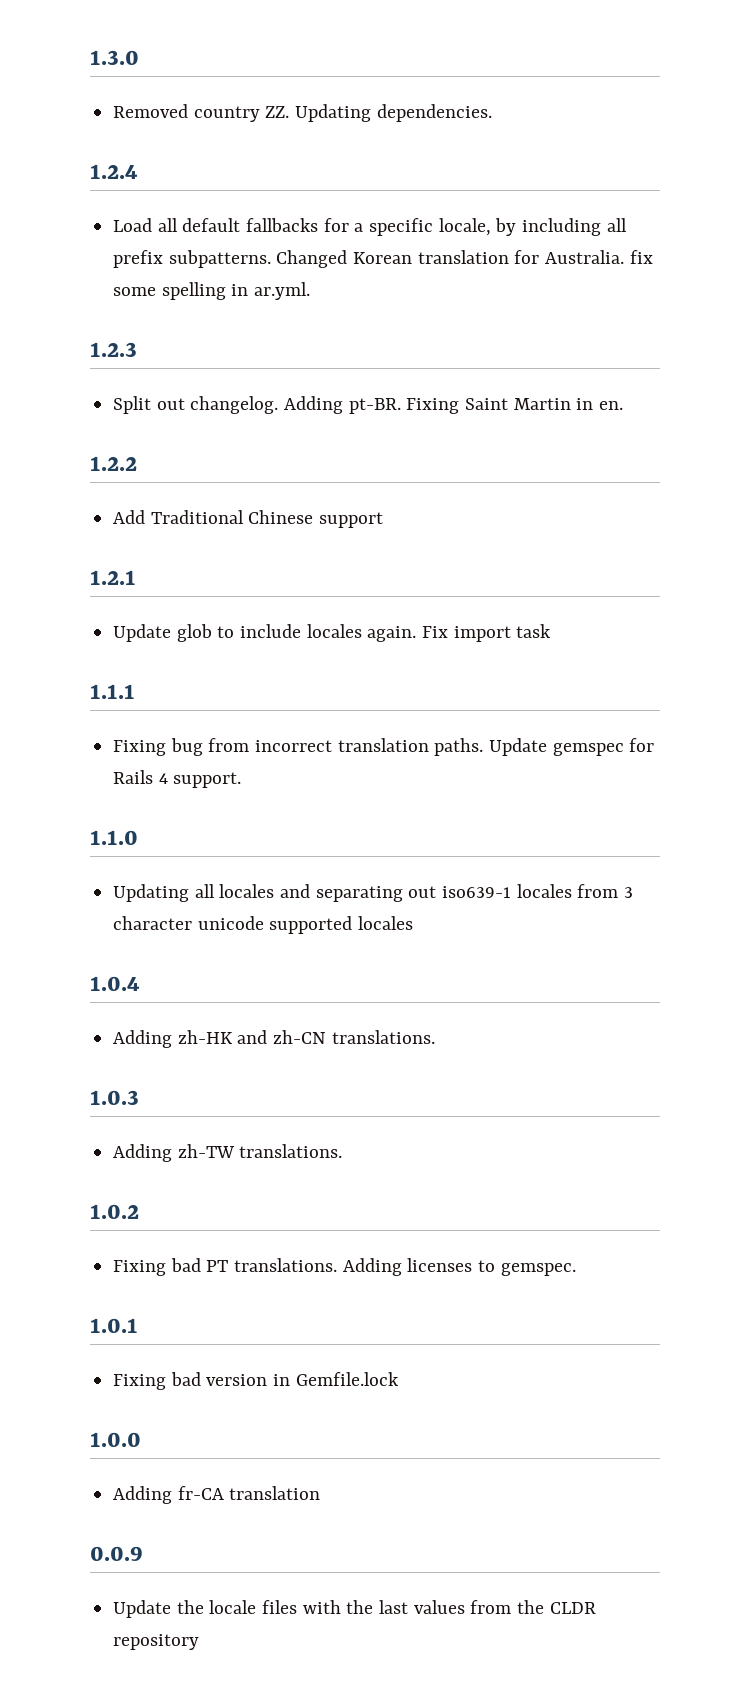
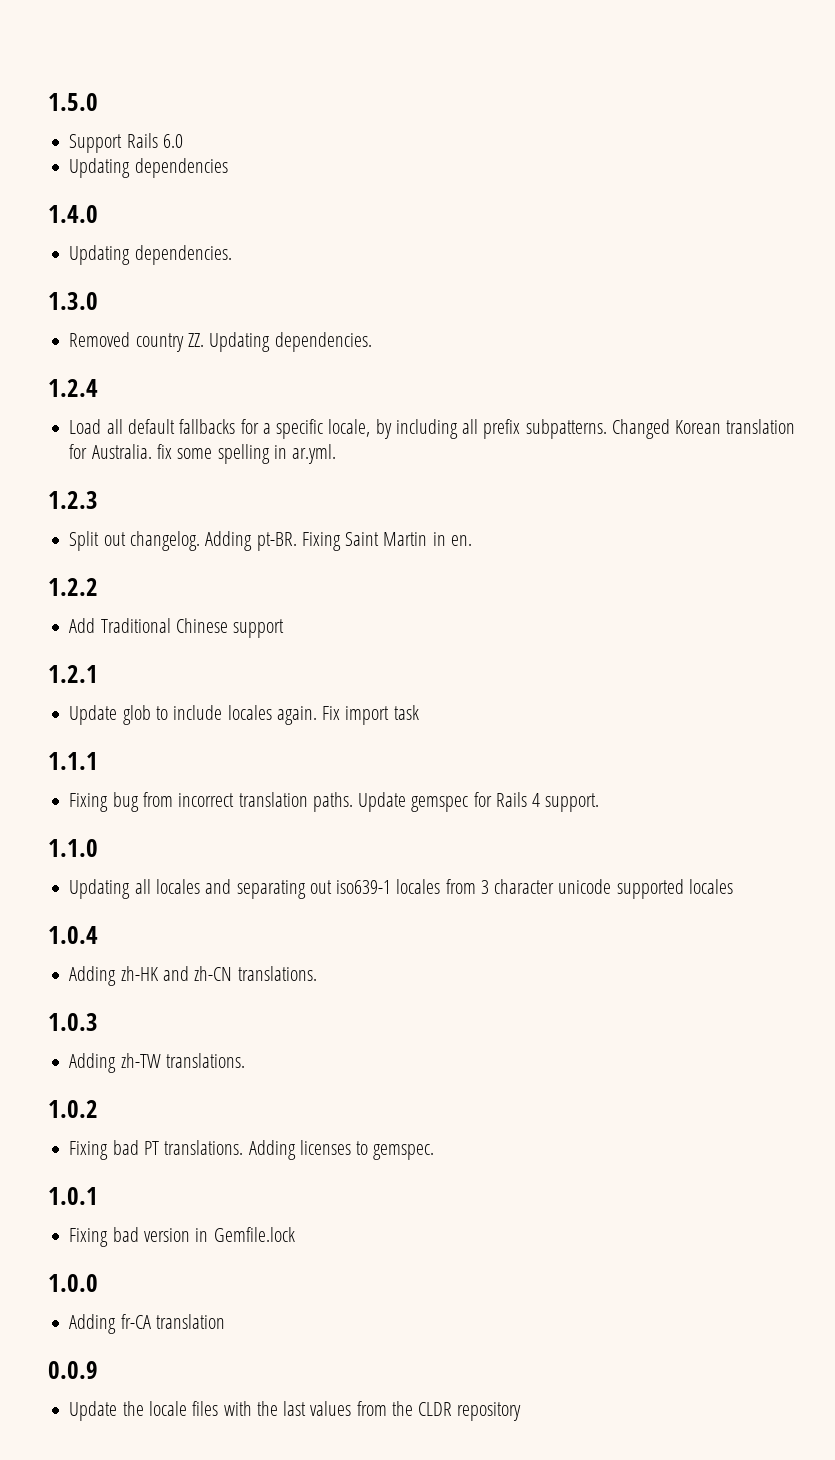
(90, 57) none -> [48,93,98,111] [69,133,183,153] [69,158,228,178] [48,205,98,223] [69,245,232,265] 1.5.0 // Support Rails 6.0 // Updating dependencies // 1.4.0 // Updating dependencies. //

